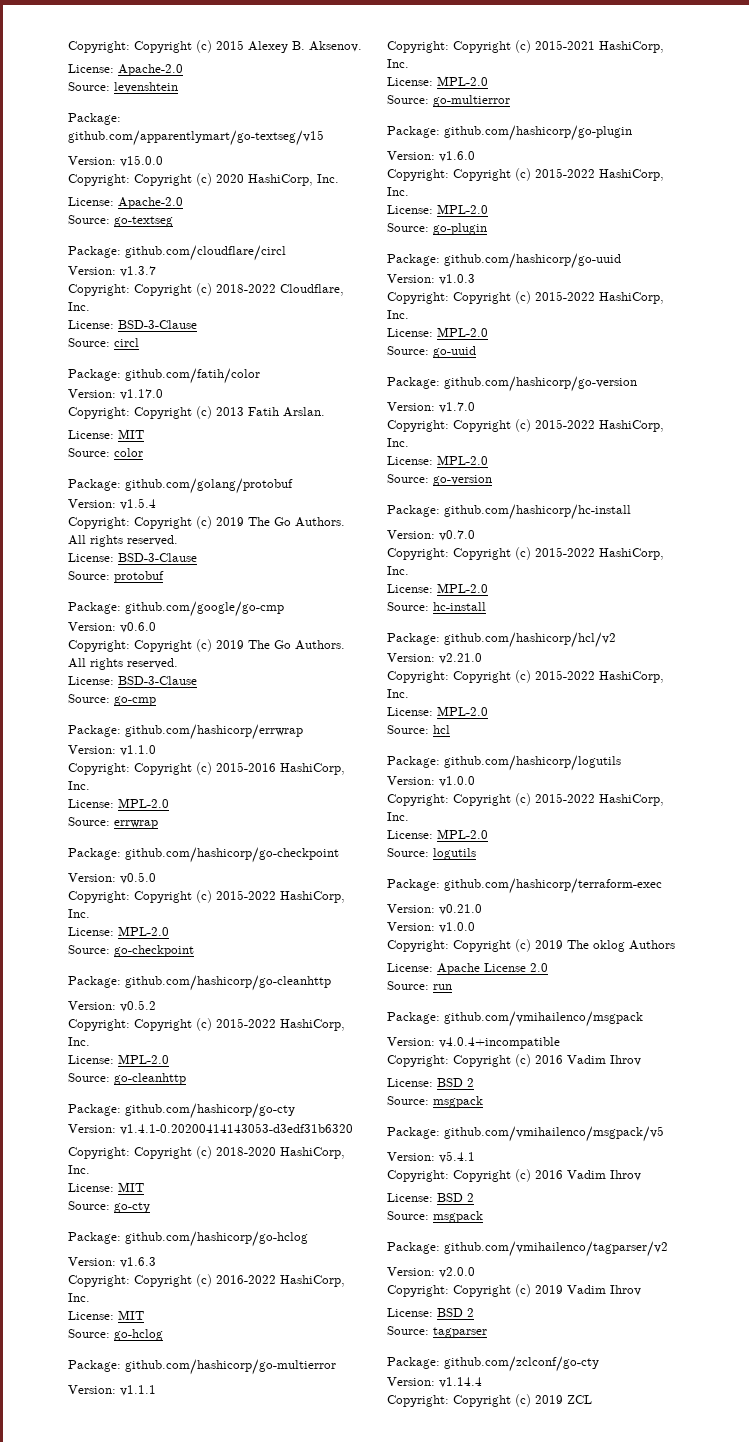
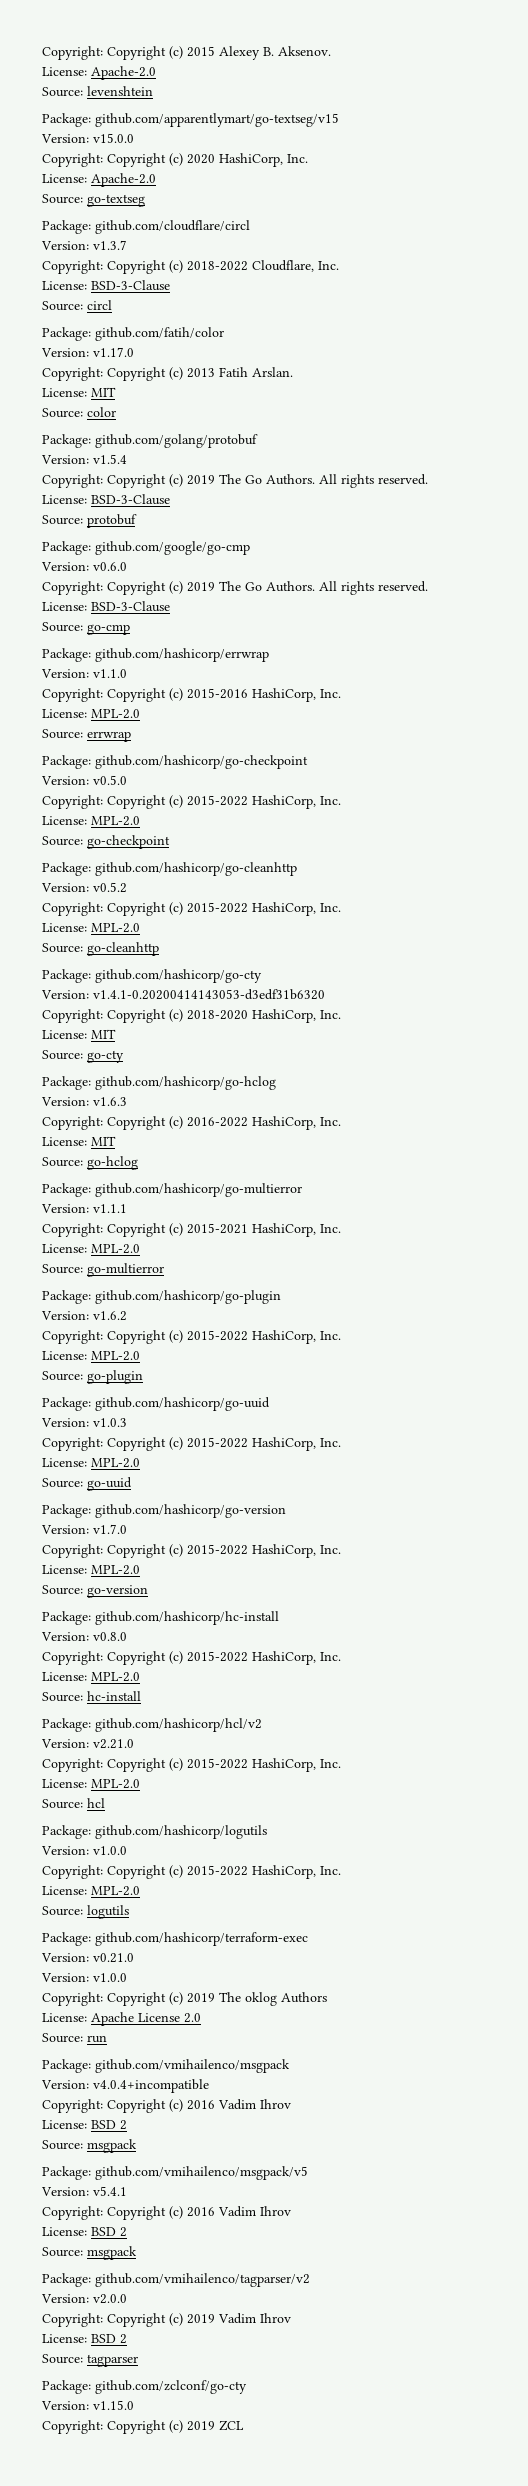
[439,151,475,162] v1.6.0 -> [93,1311,127,1321] v1.6.2
[439,530,475,541] v0.7.0 -> [93,1632,127,1641] v0.8.0
[439,1377,482,1388] v1.14.4 -> [93,2400,134,2410] v1.15.0

